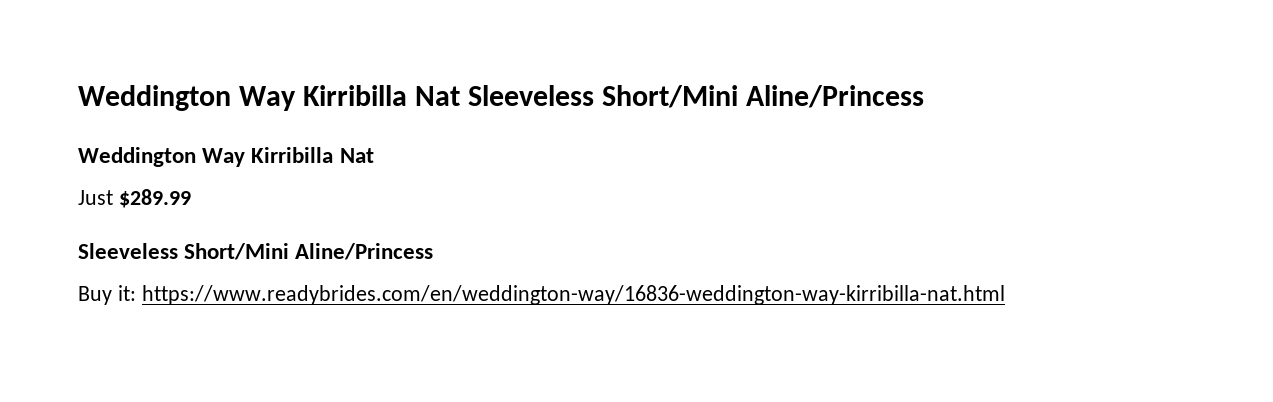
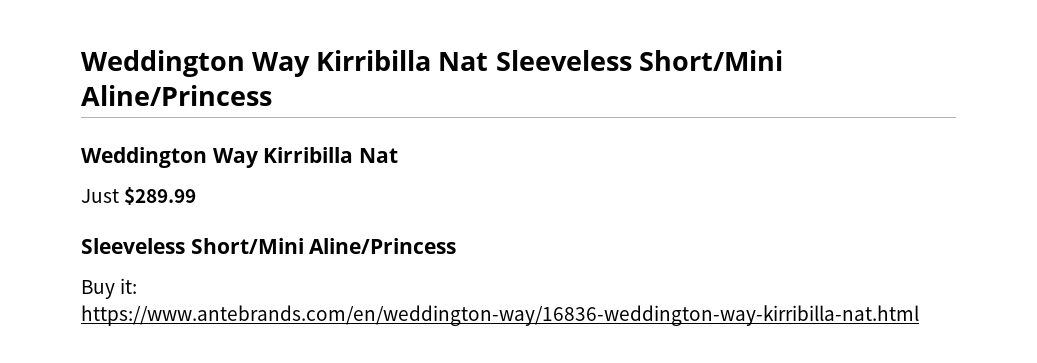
[141,285,1005,305] https://www.readybrides.com/en/weddington-way/16836-weddington-way-kirribilla-nat.html -> [81,305,919,326] https://www.antebrands.com/en/weddington-way/16836-weddington-way-kirribilla-nat.html

